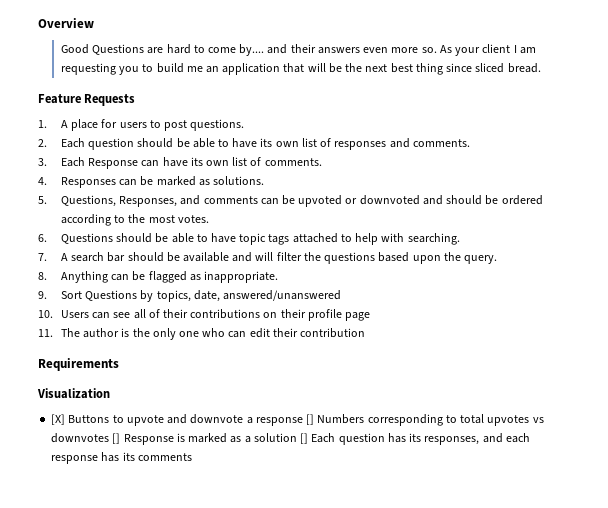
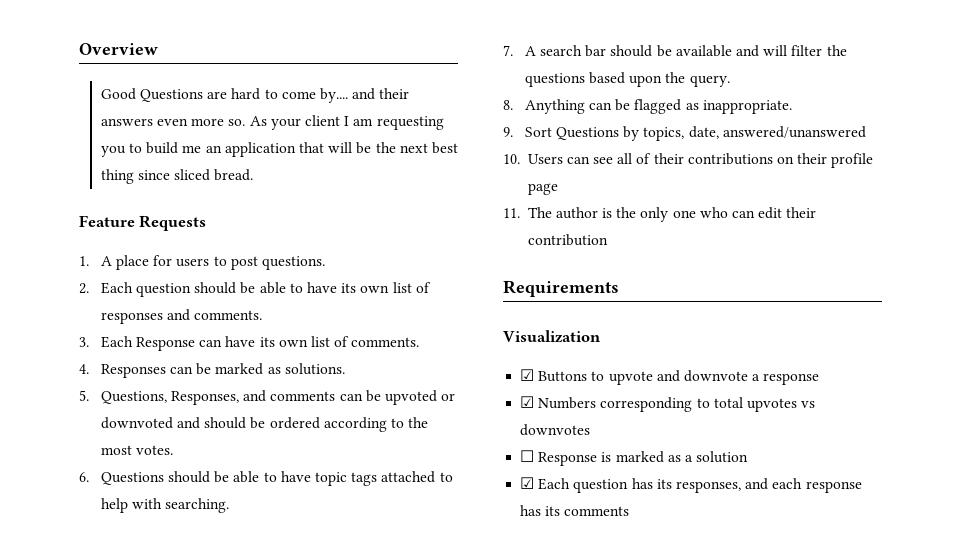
[51,414,66,425] [X] -> [520,369,535,381] ☑
[306,414,315,425] [] -> [520,396,535,408] // ☑
[112,433,121,444] [] -> [520,450,535,462] // ☐
[300,433,309,444] [] -> [520,477,535,489] // ☑

